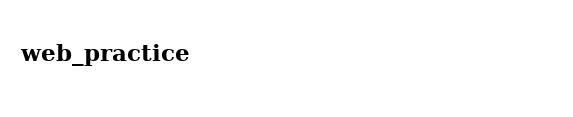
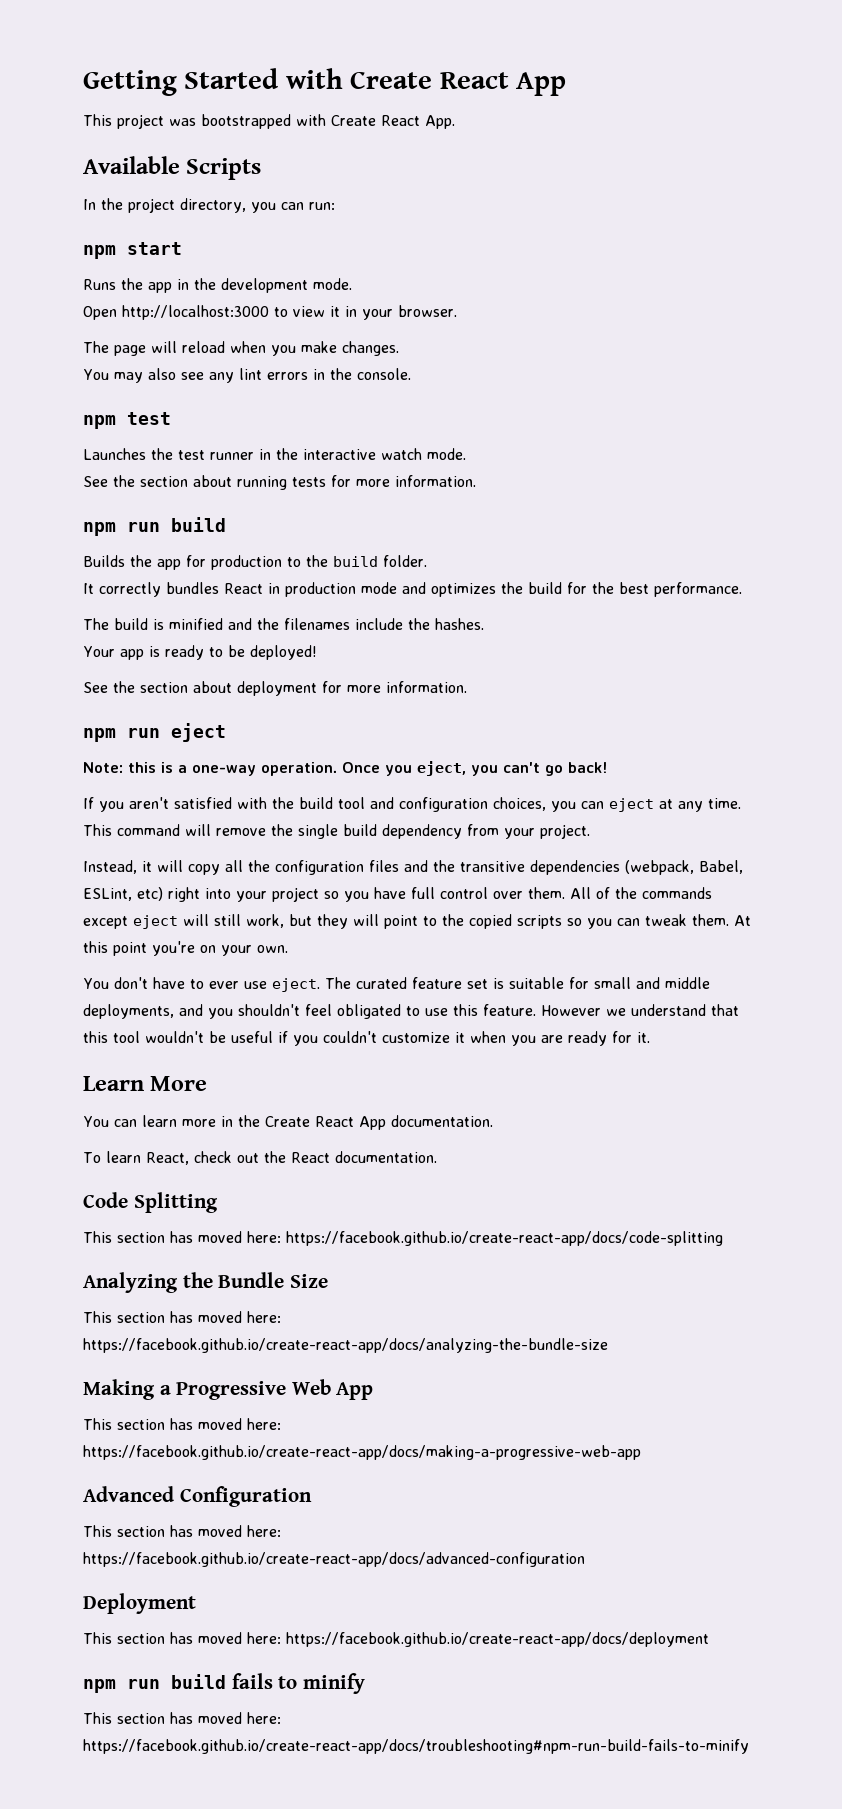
[20,44,190,66] web_practice -> [83,68,567,96] [83,114,455,129] [83,156,262,180] [83,198,335,213] [83,242,182,259] [83,278,352,293] [83,305,457,320] [83,341,399,356] [83,368,411,383] [83,412,171,429] [83,448,466,460] [83,475,476,490] [83,517,226,536] [83,555,427,570] [83,582,742,597] [83,618,484,630] [83,645,317,660] [83,681,467,696] [83,723,226,742] [83,761,607,776] [83,797,741,812] [83,824,590,839] [83,860,743,875] [83,887,712,902] [83,914,751,929] [83,941,288,956] [83,977,710,992] [83,1004,739,1019] [83,1031,650,1046] [83,1076,208,1091] [83,1115,493,1130] [83,1151,437,1165] [83,1192,218,1213] [83,1231,723,1246] [83,1272,328,1293] [83,1311,281,1323] [83,1338,608,1353] [83,1379,374,1400] [83,1418,281,1430] [83,1445,641,1460] [83,1486,312,1507] [83,1525,281,1537] [83,1552,585,1567] [83,1593,196,1614] [83,1632,709,1647] [83,1673,365,1694] [83,1712,281,1724] [83,1739,749,1754] Getting Started with Create React App // This project was bootstrapped with Create React App. // Available Scripts // In the project directory, you can run: // npm start // Runs the app in the development mode. // Open http://localhost:3000 to view it in your browser. // The page will reload when you make changes. // You may also see any lint errors in the console. // npm test // Launches the test runner in the interactive watch mode. // See the section about running tests for more information. // npm run build // Builds the app for production to the build folder. // It correctly bundles React in production mode and optimizes the build for the best performance. // The build is minified and the filenames include the hashes. // Your app is ready to be deployed! // See the section about deployment for more information. // npm run eject // Note: this is a one-way operation. Once you eject, you can't go back! // If you aren't satisfied with the build tool and configuration choices, you can eject at any time. This command will remove the single build dependency from your project. // Instead, it will copy all the configuration files and the transitive dependencies (webpack, Babel, ESLint, etc) right into your project so you have full control over them. All of the commands except eject will still work, but they will point to the copied scripts so you can tweak them. At this point you're on your own. // You don't have to ever use eject. The curated feature set is suitable for small and middle deployments, and you shouldn't feel obligated to use this feature. However we understand that this tool wouldn't be useful if you couldn't customize it when you are ready for it. // Learn More // You can learn more in the Create React App documentation. // To learn React, check out the React documentation. // Code Splitting // This section has moved here: https://facebook.github.io/create-react-app/docs/code-splitting // Analyzing the Bundle Size // This section has moved here: https://facebook.github.io/create-react-app/docs/analyzing-the-bundle-size // Making a Progressive Web App // This section has moved here: https://facebook.github.io/create-react-app/docs/making-a-progressive-web-app // Advanced Configuration // This section has moved here: https://facebook.github.io/create-react-app/docs/advanced-configuration // Deployment // This section has moved here: https://facebook.github.io/create-react-app/docs/deployment // npm run build fails to minify // This section has moved here: https://facebook.github.io/create-react-app/docs/troubleshooting#npm-run-build-fails-to-minify

